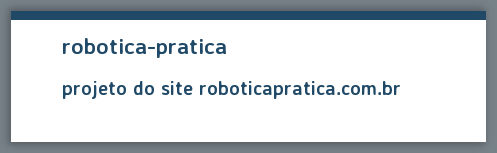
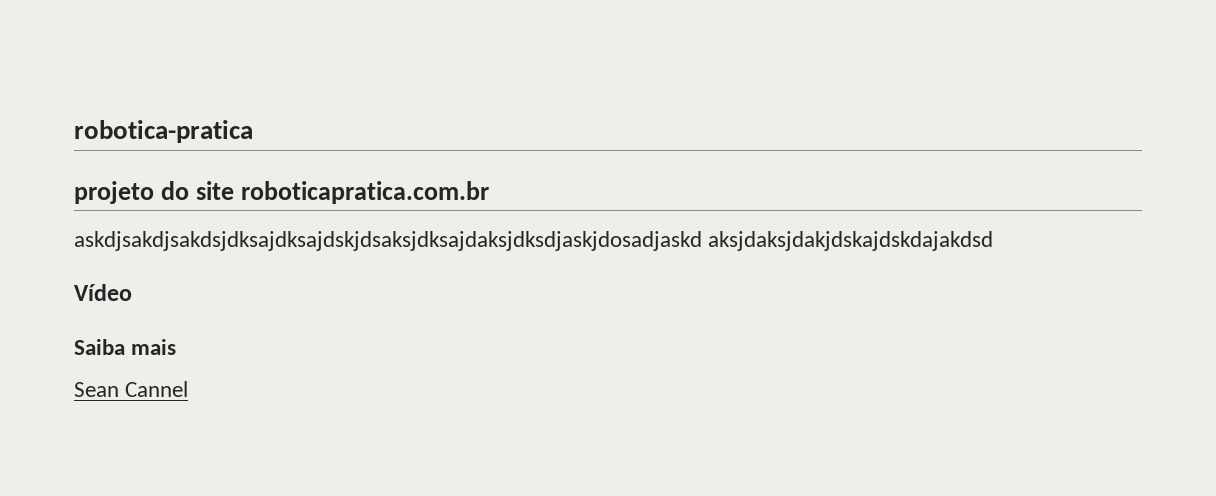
(401, 90) none -> [74,231,994,251] [74,284,132,301] [74,339,177,355] [74,381,189,397] // askdjsakdjsakdsjdksajdksajdskjdsaksjdksajdaksjdksdjaskjdosadjaskd aksjdaksjdakjdskajdskdajakdsd // Vídeo // Saiba mais // Sean Cannel

